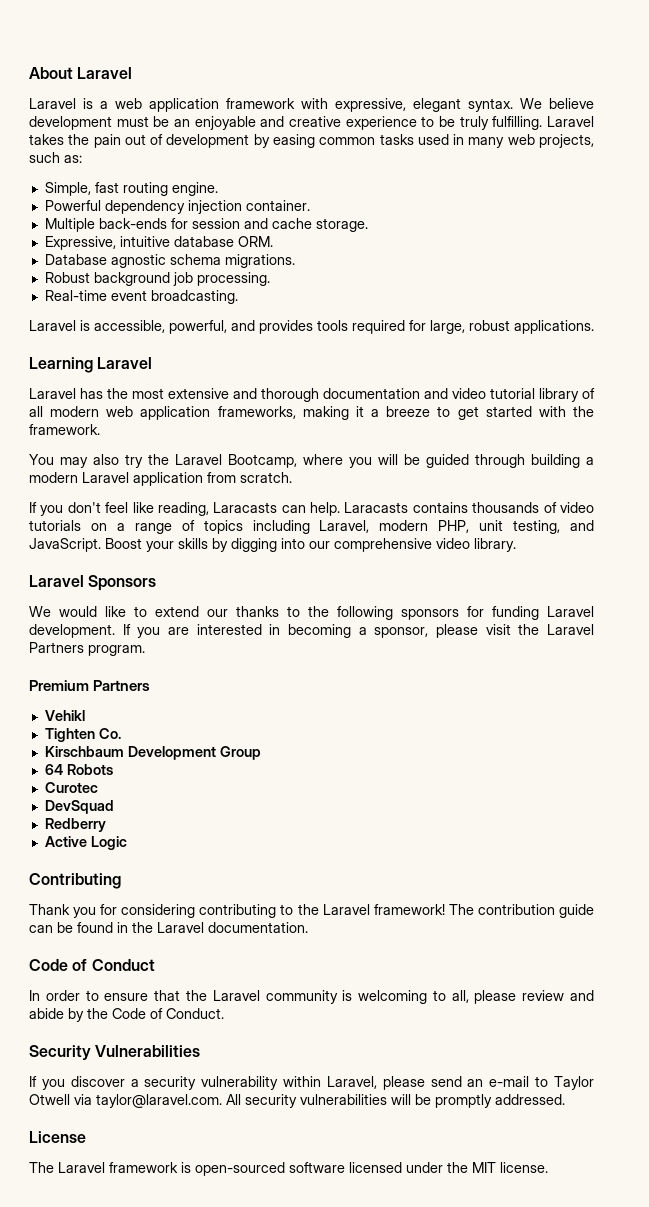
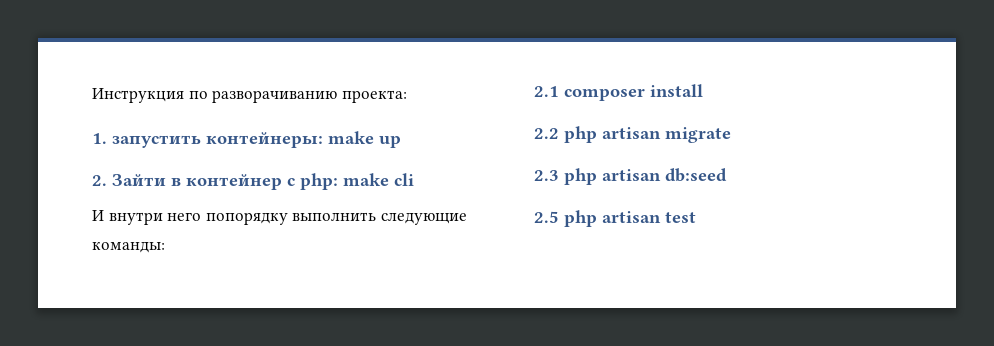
[29,67,133,79] [29,98,594,112] [29,116,595,130] [29,134,594,148] [29,152,82,163] [44,182,218,196] [44,200,310,214] [44,218,368,232] [44,236,273,250] [44,254,295,268] [44,272,270,286] [44,290,238,304] [29,320,594,334] [29,357,153,373] [29,388,595,402] [29,406,594,420] [29,424,100,435] [29,454,594,468] [29,472,292,486] [29,502,594,516] [29,520,595,534] [29,538,516,552] [29,575,157,591] [29,606,594,620] [29,624,595,638] [29,642,145,656] [29,680,151,691] [44,710,85,721] [44,728,121,742] [44,746,261,760] [44,764,113,775] [44,782,98,793] [44,800,114,814] [44,818,106,832] [44,836,127,850] [29,873,121,889] [29,904,594,918] [29,922,308,933] [29,959,155,971] [29,990,594,1004] [29,1008,224,1022] [29,1045,201,1060] [29,1076,595,1090] [29,1094,565,1108] [29,1131,86,1143] [29,1162,548,1176] About Laravel // Laravel is a web application framework with expressive, elegant syntax. We believe development must be an enjoyable and creative experience to be truly fulfilling. Laravel takes the pain out of development by easing common tasks used in many web projects, such as: // Simple, fast routing engine. // Powerful dependency injection container. // Multiple back-ends for session and cache storage. // Expressive, intuitive database ORM. // Database agnostic schema migrations. // Robust background job processing. // Real-time event broadcasting. // Laravel is accessible, powerful, and provides tools required for large, robust applications. // Learning Laravel // Laravel has the most extensive and thorough documentation and video tutorial library of all modern web application frameworks, making it a breeze to get started with the framework. // You may also try the Laravel Bootcamp, where you will be guided through building a modern Laravel application from scratch. // If you don't feel like reading, Laracasts can help. Laracasts contains thousands of video tutorials on a range of topics including Laravel, modern PHP, unit testing, and JavaScript. Boost your skills by digging into our comprehensive video library. // Laravel Sponsors // We would like to extend our thanks to the following sponsors for funding Laravel development. If you are interested in becoming a sponsor, please visit the Laravel Partners program. // Premium Partners // Vehikl // Tighten Co. // Kirschbaum Development Group // 64 Robots // Curotec // DevSquad // Redberry // Active Logic // Contributing // Thank you for considering contributing to the Laravel framework! The contribution guide can be found in the Laravel documentation. // Code of Conduct // In order to ensure that the Laravel community is welcoming to all, please review and abide by the Code of Conduct. // Security Vulnerabilities // If you discover a security vulnerability within Laravel, please send an e-mail to Taylor Otwell via taylor@laravel.com. All security vulnerabilities will be promptly addressed. // License // The Laravel framework is open-sourced software licensed under the MIT license. -> [92,88,407,103] [92,131,401,148] [92,173,414,190] [92,210,467,225] [92,241,165,253] [534,84,703,101] [534,126,731,143] [534,168,727,185] [534,210,696,227] Инструкция по разворачиванию проекта: // 1. запустить контейнеры: make up // 2. Зайти в контейнер с php: make cli // И внутри него попорядку выполнить следующие команды: // 2.1 composer install // 2.2 php artisan migrate // 2.3 php artisan db:seed // 2.5 php artisan test

